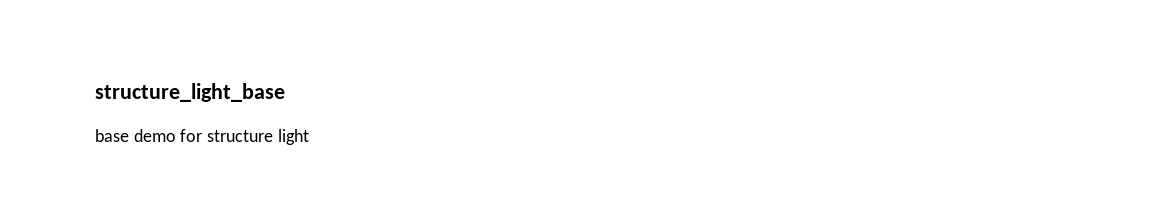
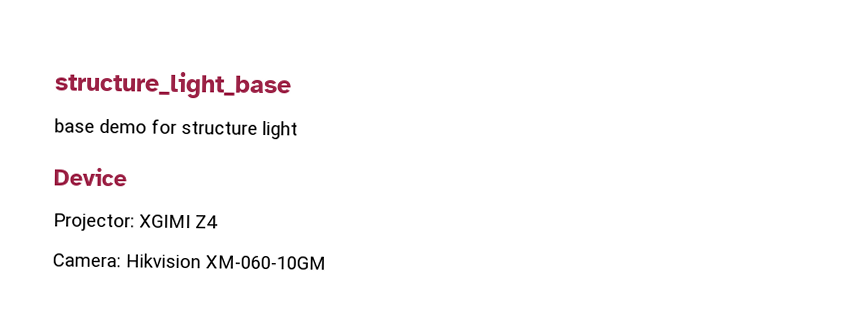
(309, 137) none -> [53,167,127,187] [53,213,218,232] [52,253,326,270] // Device // Projector: XGIMI Z4 // Camera: Hikvision XM-060-10GM

